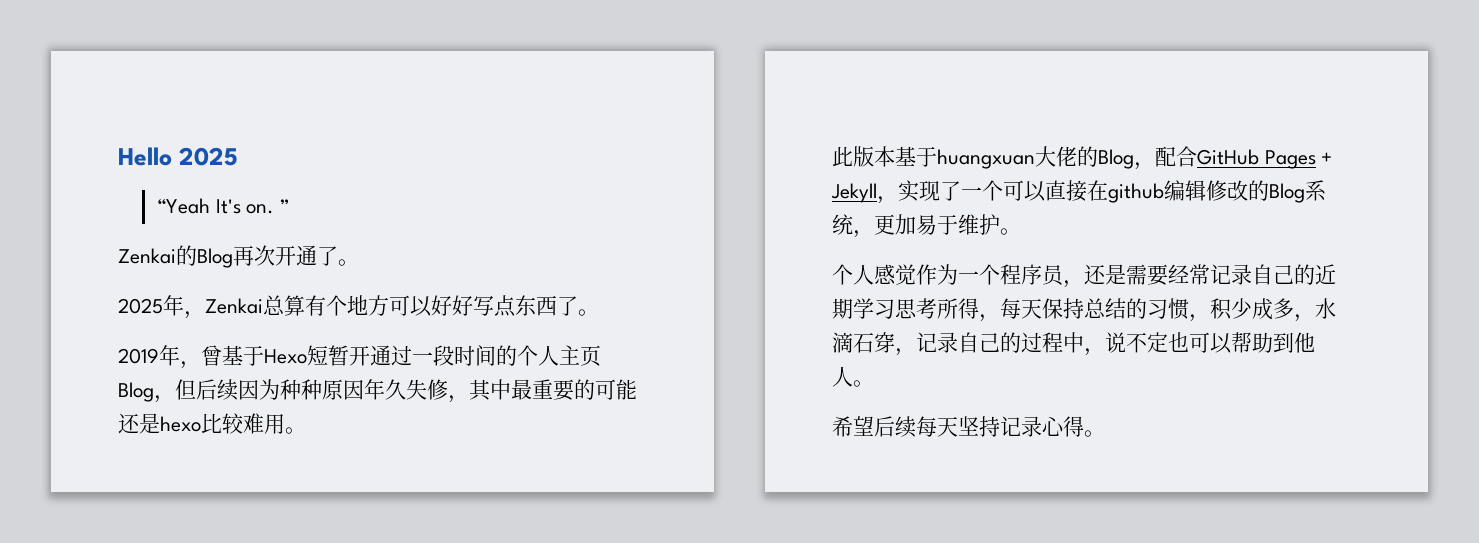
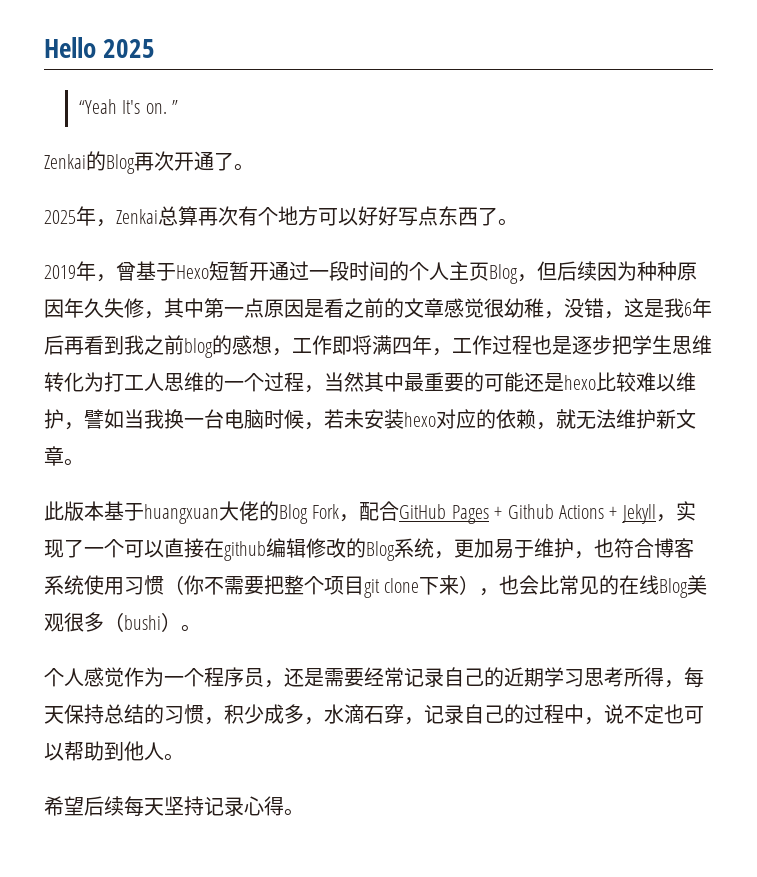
(305, 305) none -> [198,206,238,226] 再次
(511, 389) none -> [204,298,712,319] [44,335,712,358] [44,372,404,393] 第一点原因是看之前的文章感觉很幼稚，没错，这是我6年后再看到我之前blog的感想，工作即将满四年，工作过程也是逐步把学生思维转化为打工人思维的一个过程，当然其中
[264,414,285,434] 用 -> [656,372,696,392] [44,409,696,430] [44,446,64,466] 以维护，譬如当我换一台电脑时候，若未安装hexo对应的依赖，就无法维护新文章
(1134, 159) none -> [312,504,340,519] Fork
(1333, 158) none -> [507,504,618,519] Github Actions +
(1000, 224) none -> [574,538,694,559] [44,575,708,598] [44,612,181,632] ，也符合博客系统使用习惯（你不需要把整个项目git clone下来），也会比常见的在线Blog美观很多（bushi）

